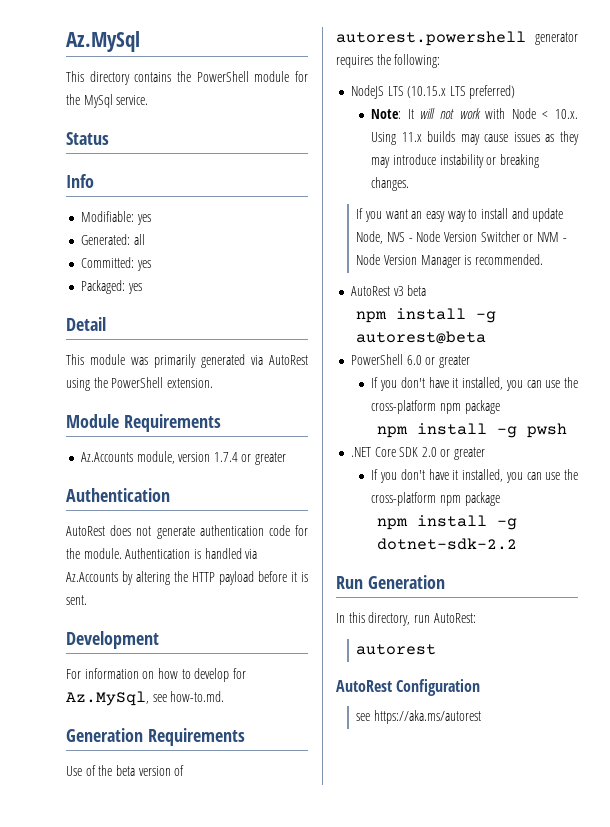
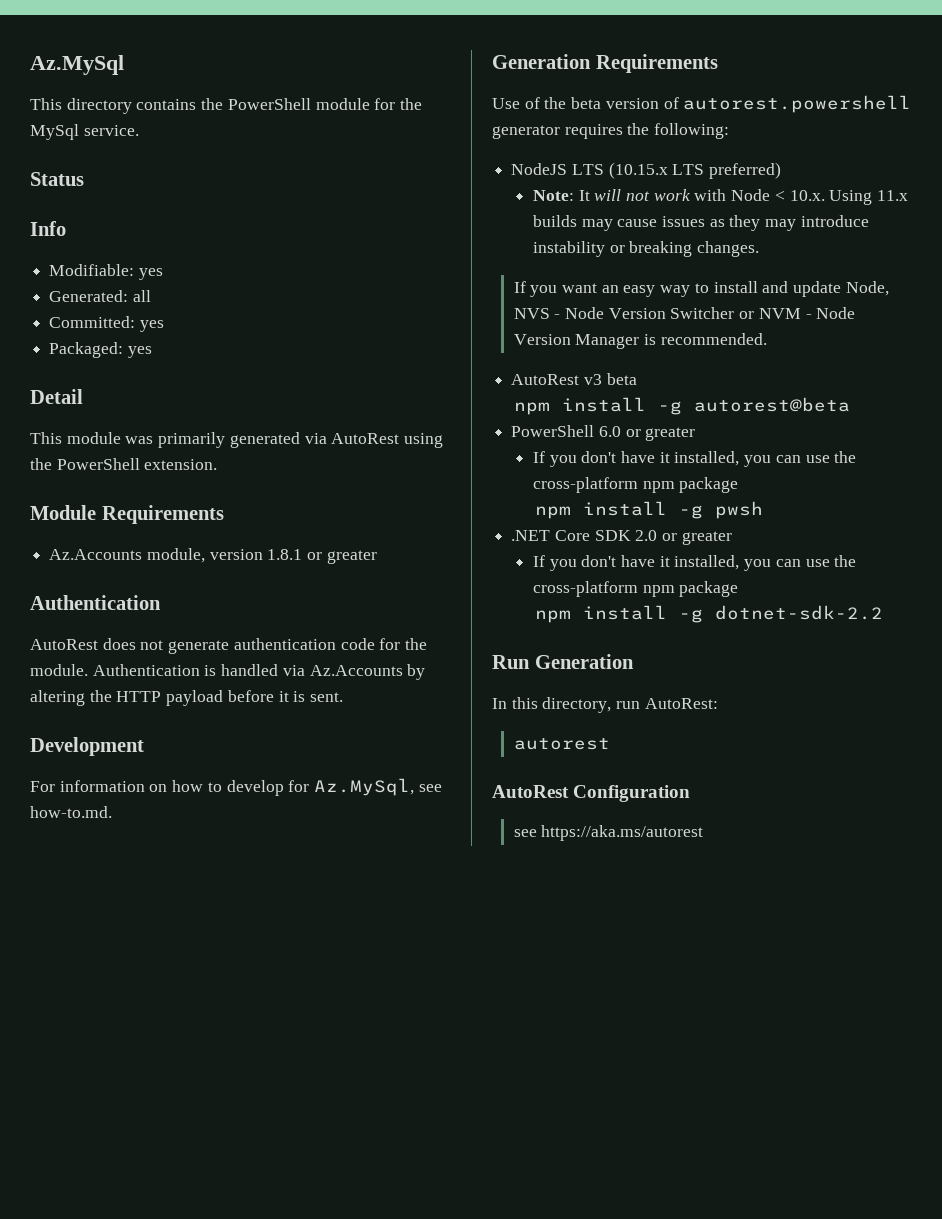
[213,452,238,462] 1.7.4 -> [267,549,303,560] 1.8.1

